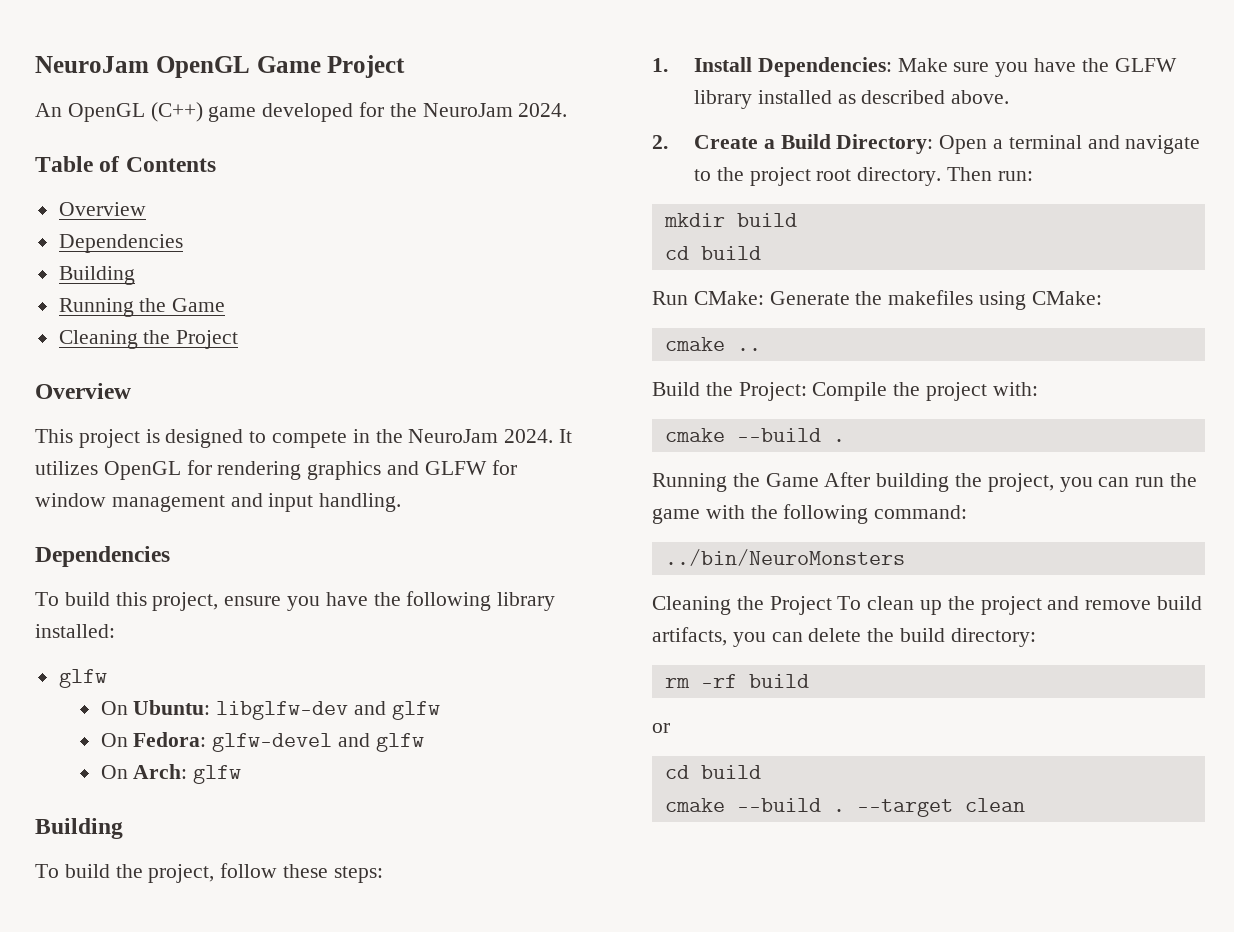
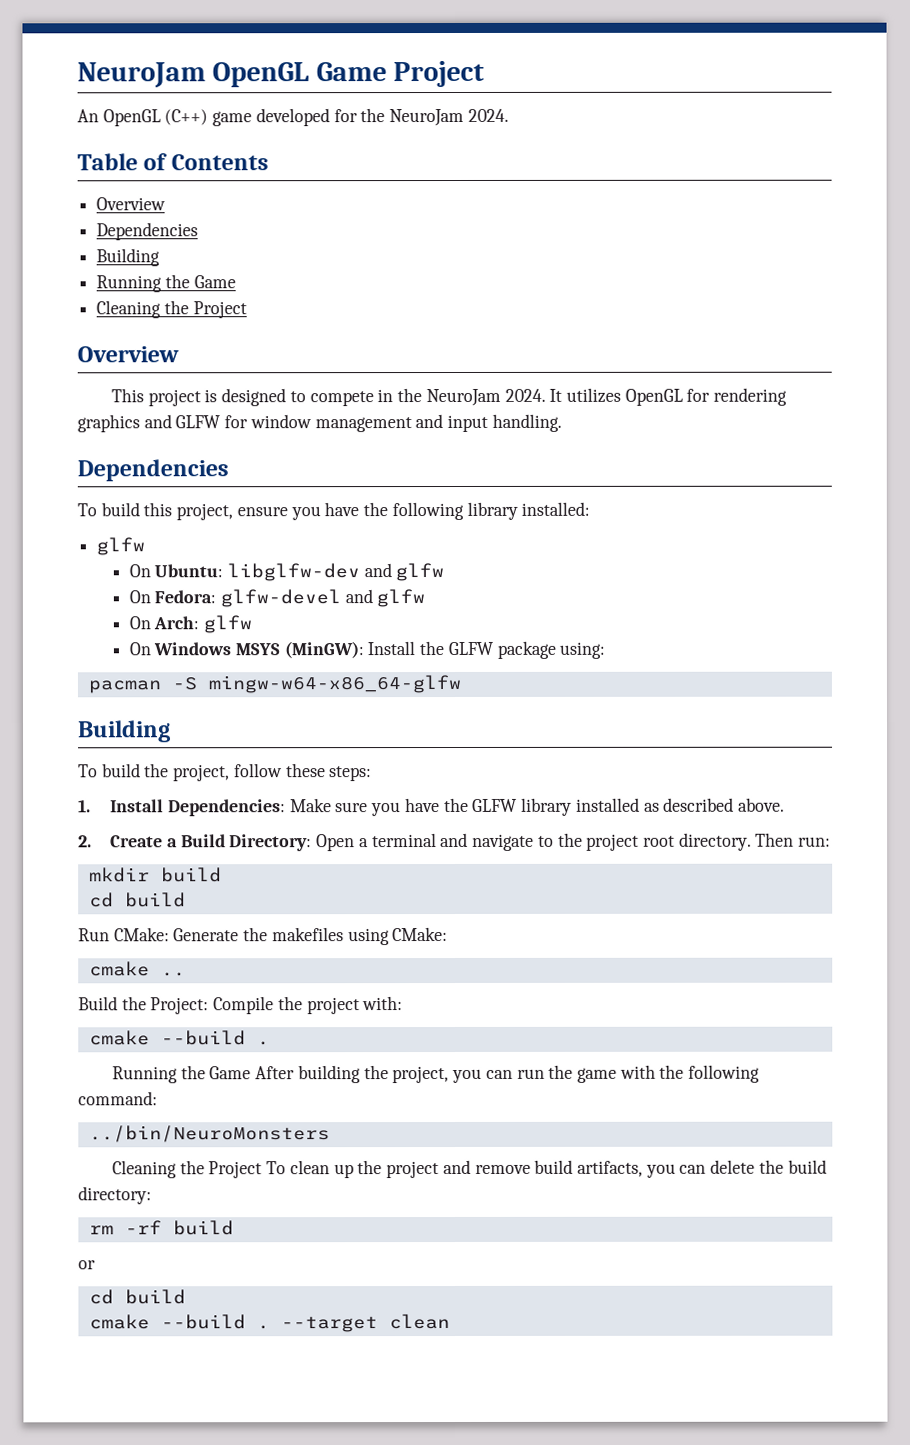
(242, 774) none -> [128,640,606,659] [87,674,461,694] // On Windows MSYS (MinGW): Install the GLFW package using: // pacman -S mingw-w64-x86_64-glfw

